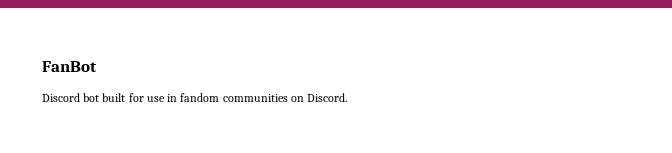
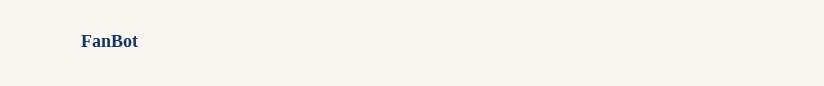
[42,93,348,102] // Discord bot built for use in fandom communities on Discord. -> (138, 41) none

